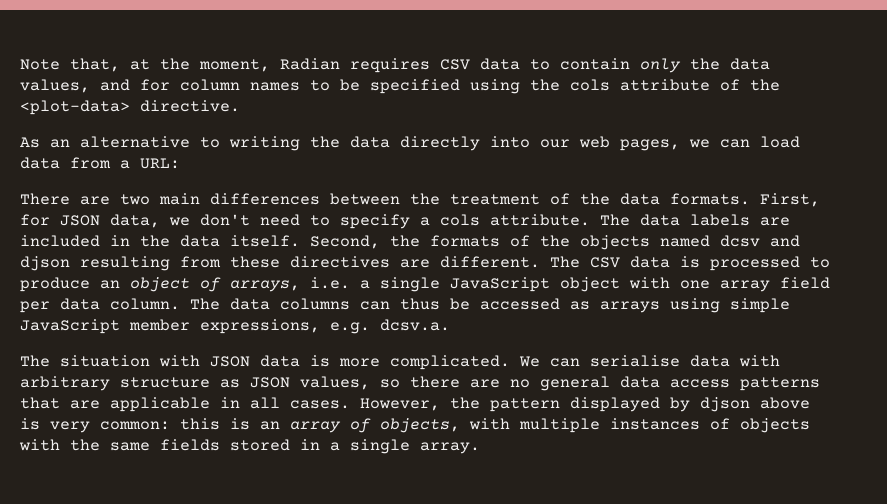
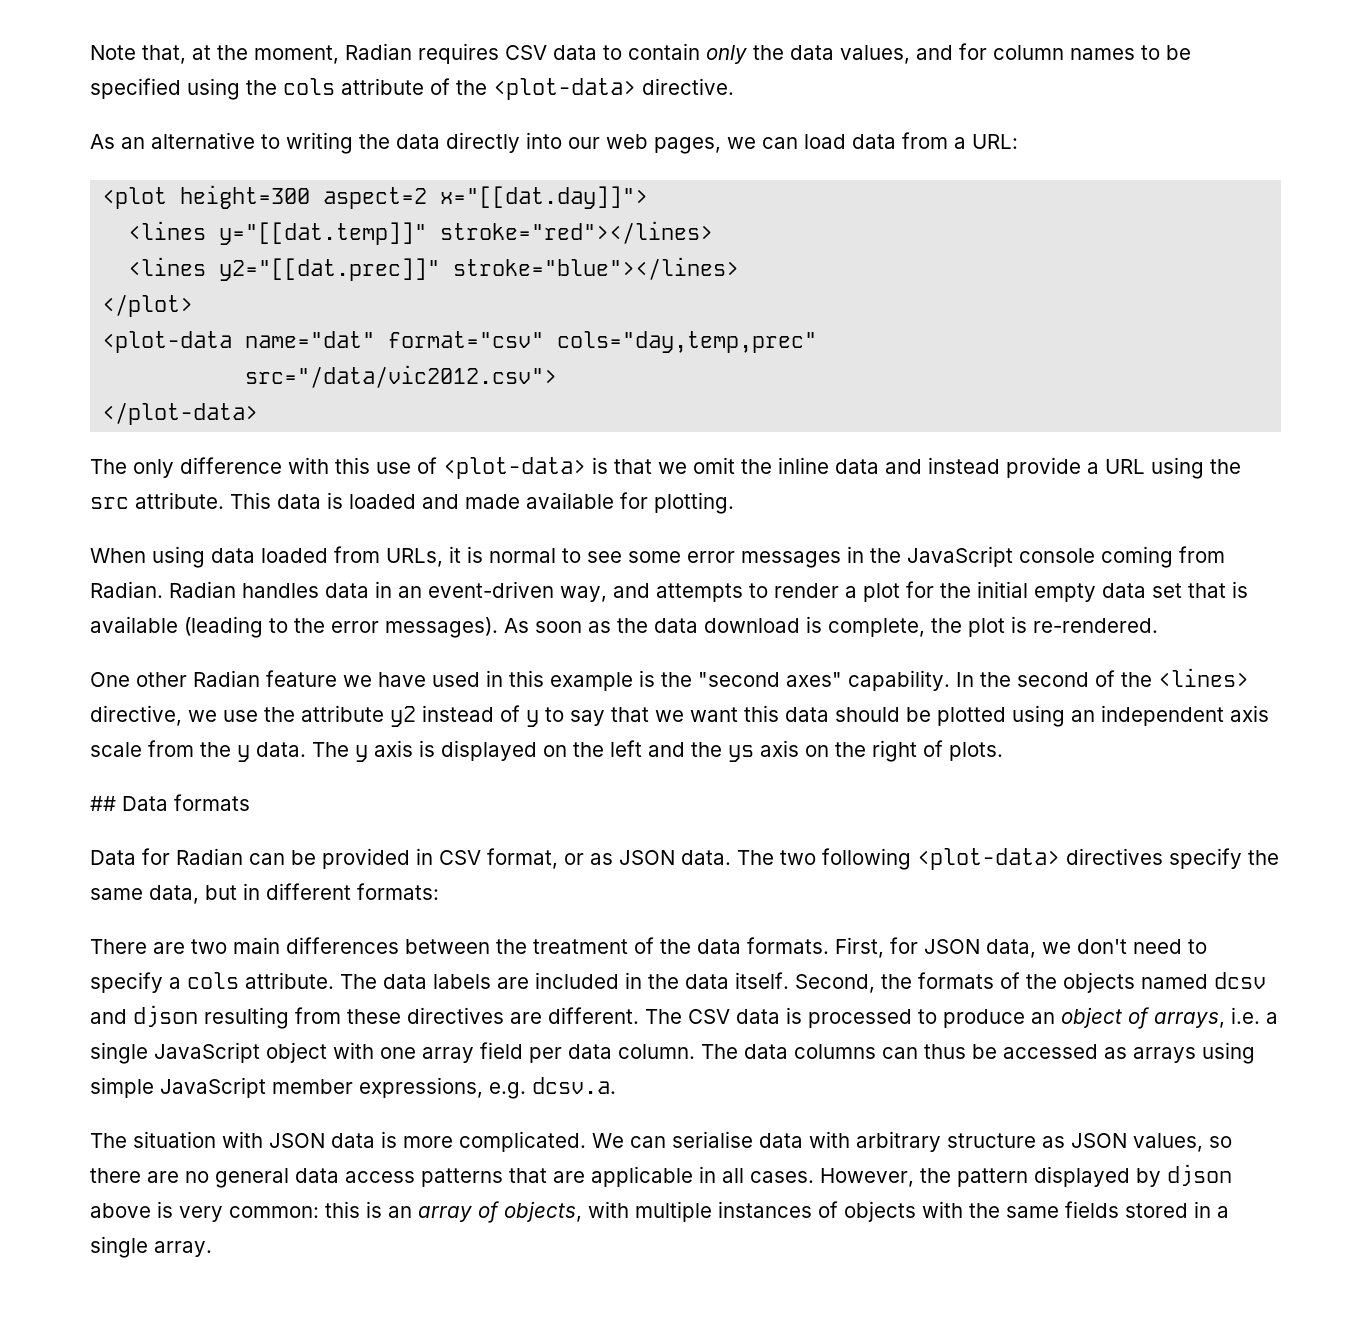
(180, 163) none -> [102,185,649,209] [128,221,714,245] [128,257,740,281] [102,294,194,317] [102,331,818,353] [245,365,558,388] [102,402,259,425] [90,457,1241,479] [90,492,734,514] [90,546,1225,568] [90,581,1248,602] [90,616,1158,638] [90,668,1249,691] [90,705,1269,727] [90,740,1003,762] [90,794,250,811] [90,848,1279,870] [90,883,439,904] // <plot height=300 aspect=2 x="[[dat.day]]"> // <lines y="[[dat.temp]]" stroke="red"></lines> // <lines y2="[[dat.prec]]" stroke="blue"></lines> // </plot> // <plot-data name="dat" format="csv" cols="day,temp,prec" // src="/data/vic2012.csv"> // </plot-data> // The only difference with this use of <plot-data> is that we omit the inline data and instead provide a URL using the src attribute. This data is loaded and made available for plotting. // When using data loaded from URLs, it is normal to see some error messages in the JavaScript console coming from Radian. Radian handles data in an event-driven way, and attempts to render a plot for the initial empty data set that is available (leading to the error messages). As soon as the data download is complete, the plot is re-rendered. // One other Radian feature we have used in this example is the "second axes" capability. In the second of the <lines> directive, we use the attribute y2 instead of y to say that we want this data should be plotted using an independent axis scale from the y data. The y axis is displayed on the left and the ys axis on the right of plots. // ## Data formats // Data for Radian can be provided in CSV format, or as JSON data. The two following <plot-data> directives specify the same data, but in different formats:

